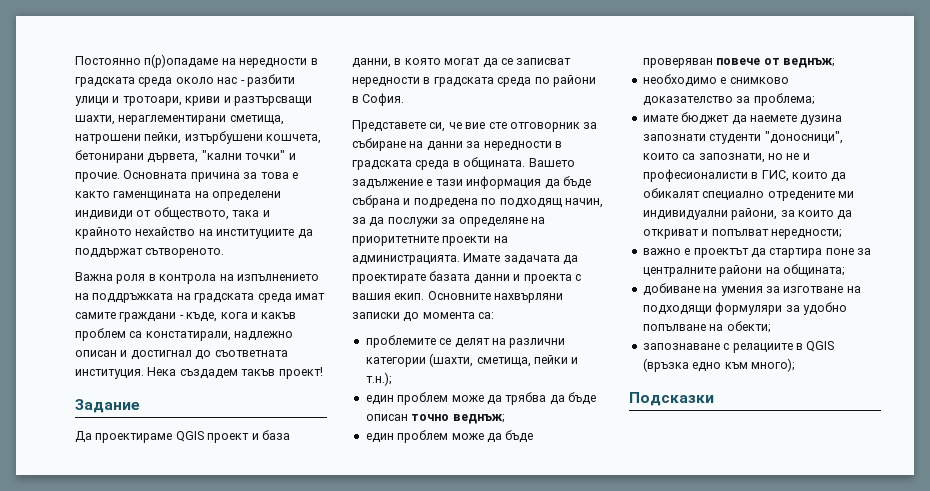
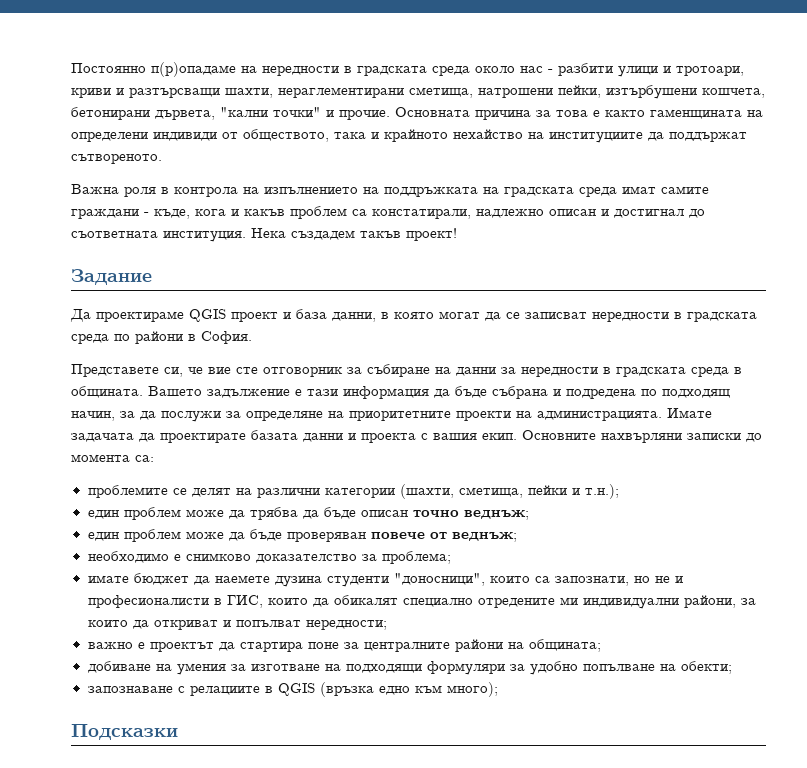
[642,134,706,141] запознати -> (322, 581) none

